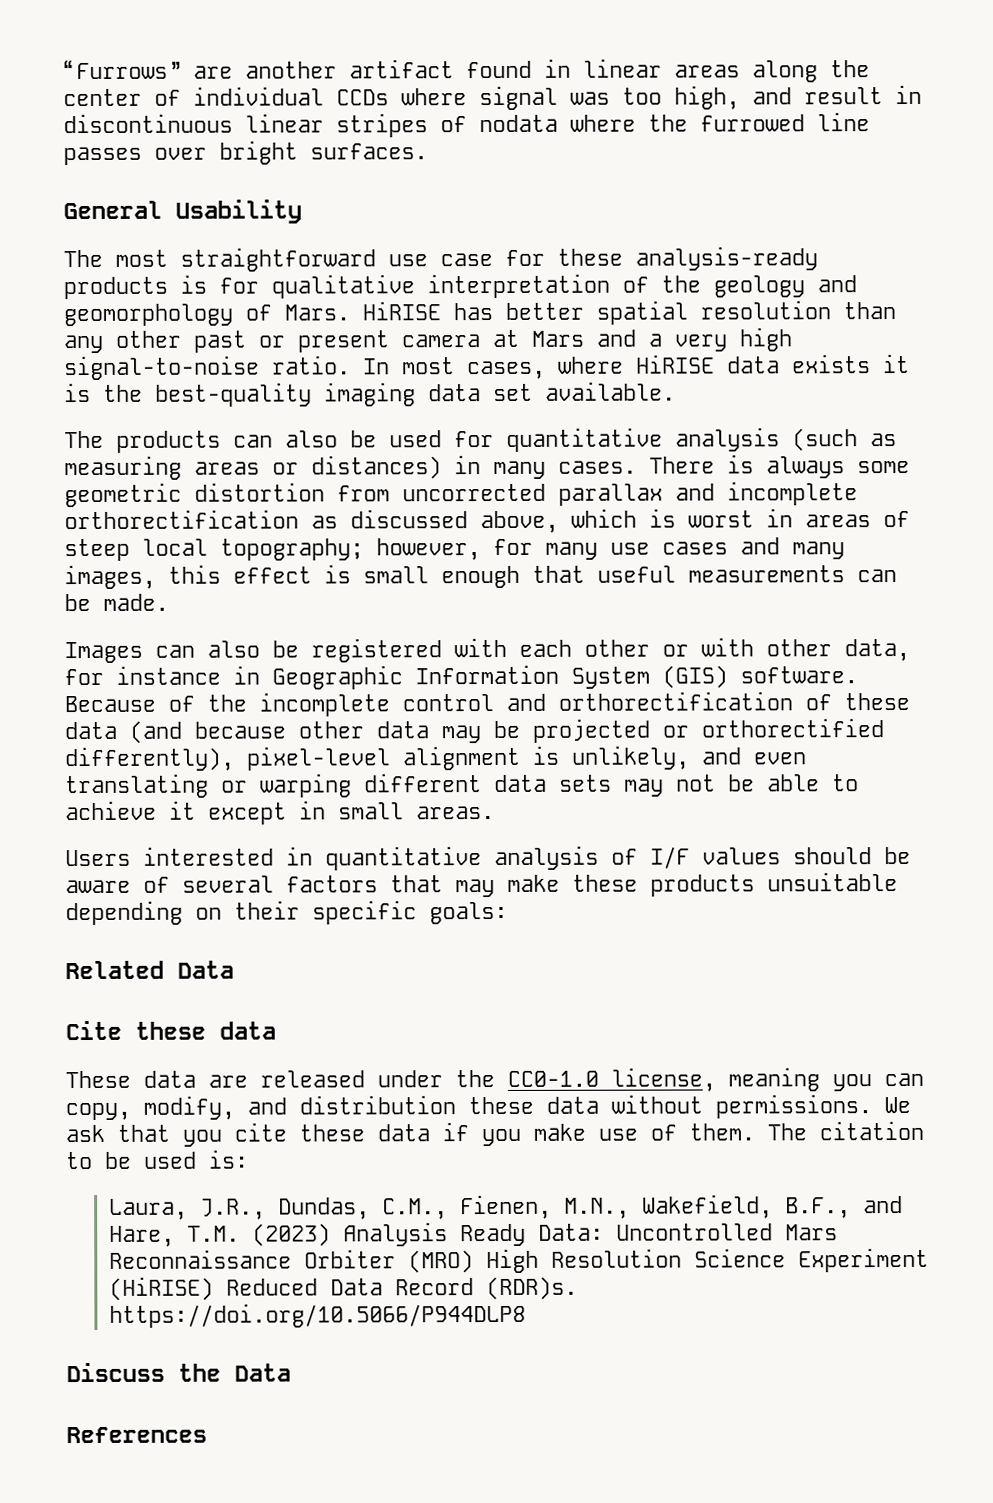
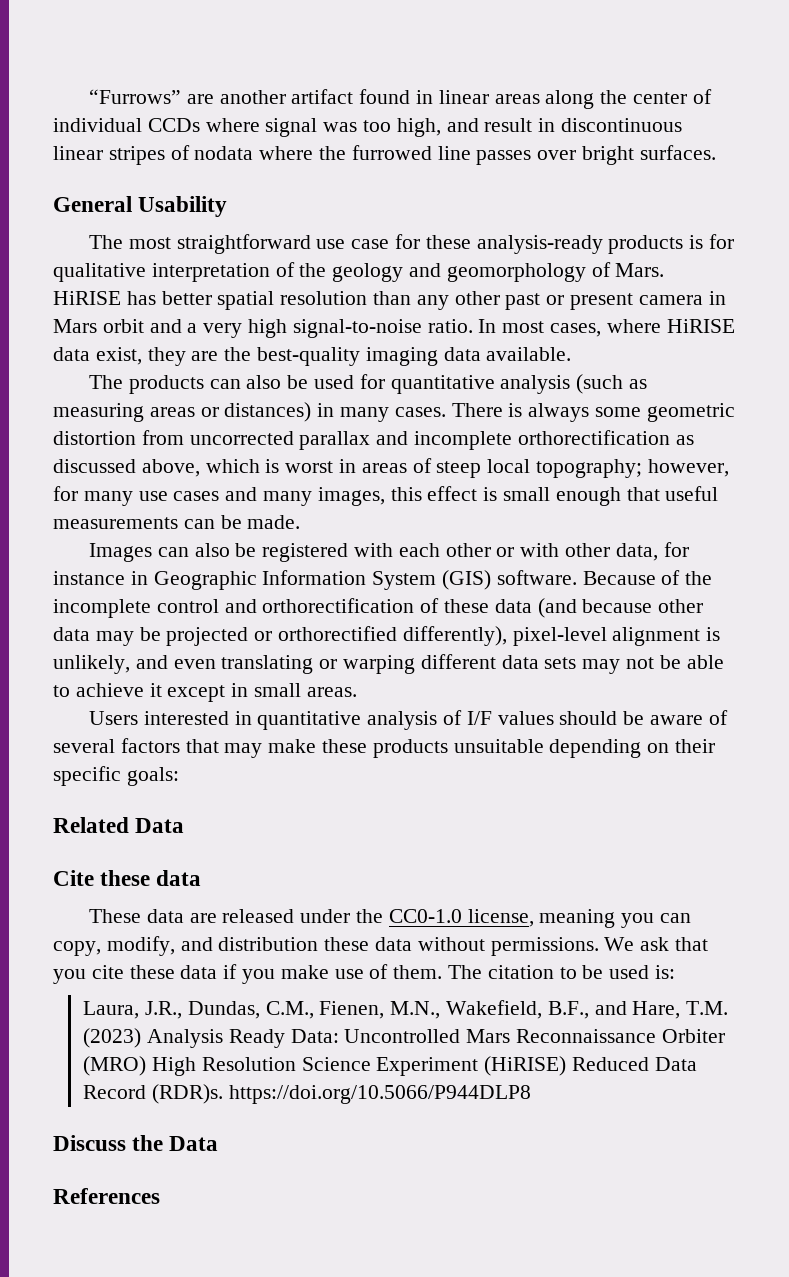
[492,329,585,348] at Mars -> [708,291,726,305] [53,319,144,333] in Mars orbit
[792,353,910,374] [64,382,91,403] exists it is -> [95,347,219,366] exist, they are
[493,383,533,402] set -> (481, 354) none

